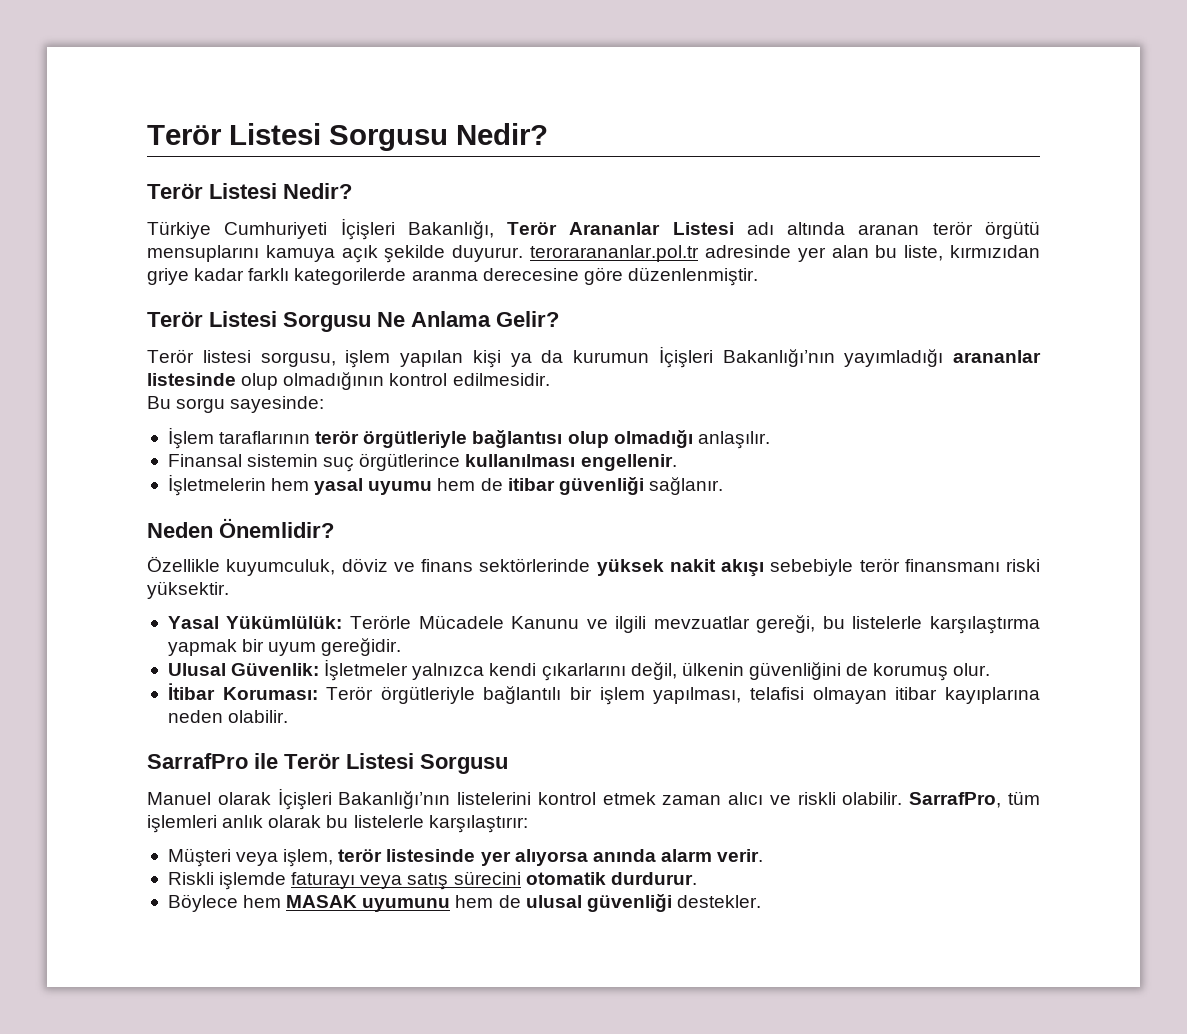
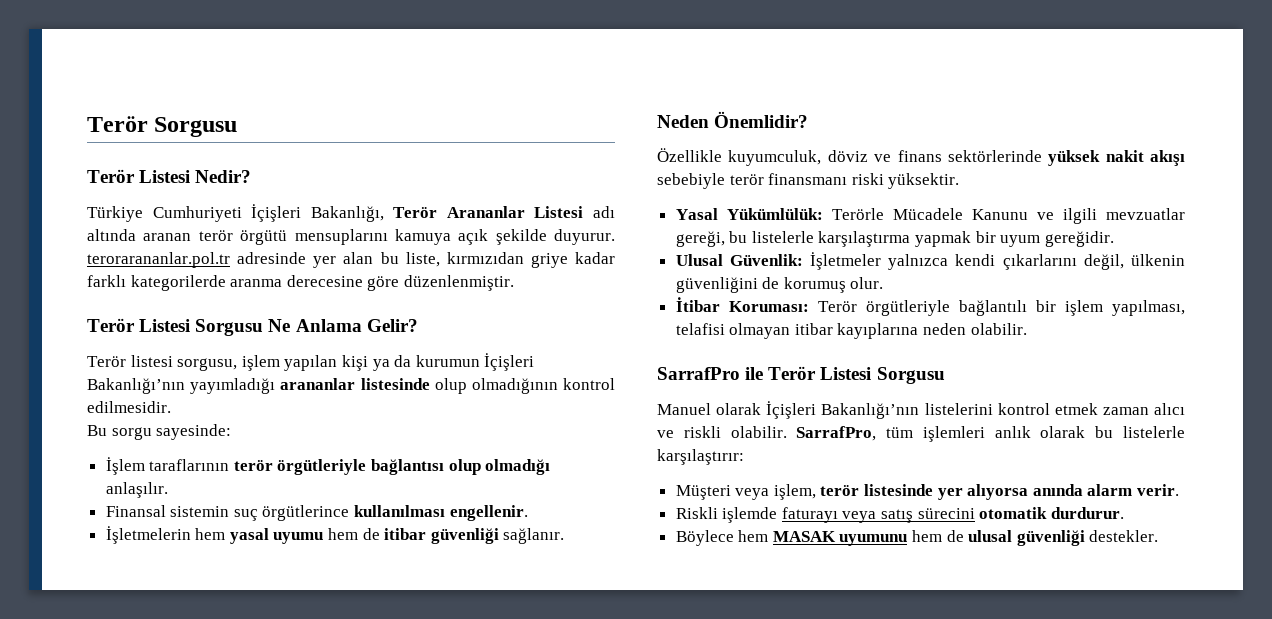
[147,123,548,151] Terör Listesi Sorgusu Nedir? -> [87,116,238,137] Terör Sorgusu

